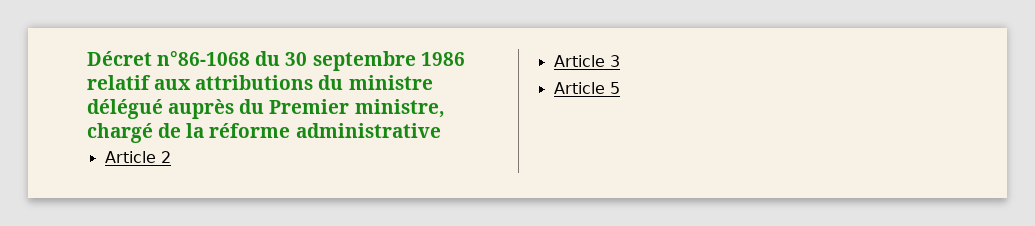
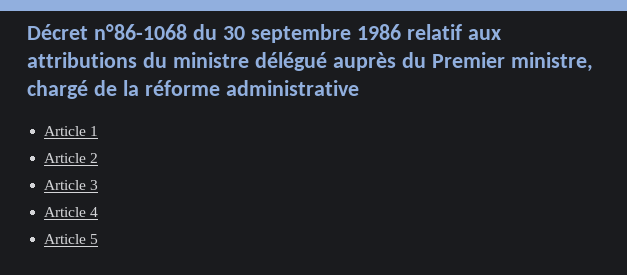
(441, 130) none -> [44,126,99,136] // Article 1
(620, 61) none -> [44,207,99,217] // Article 4

